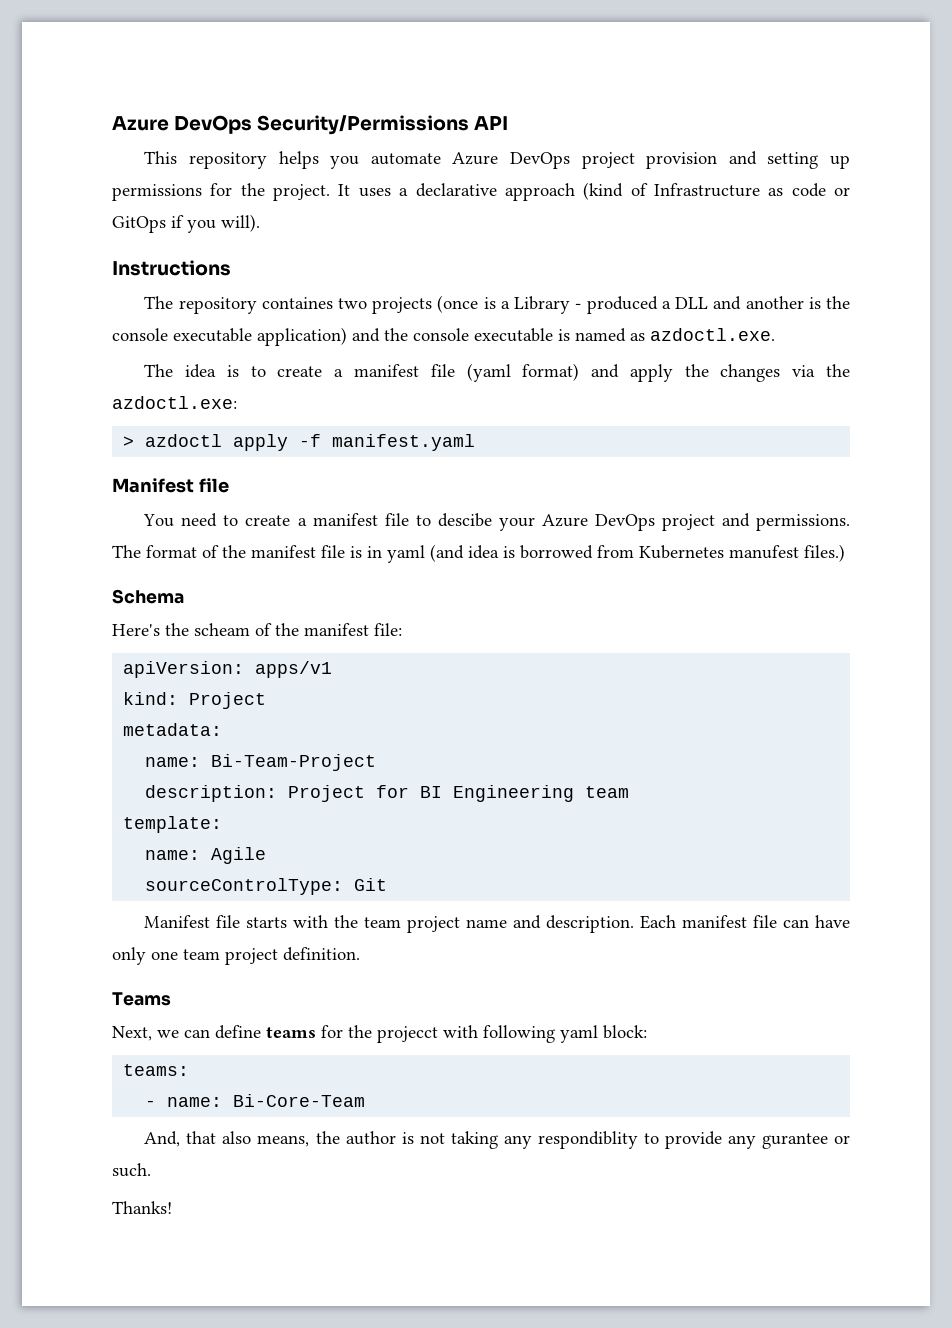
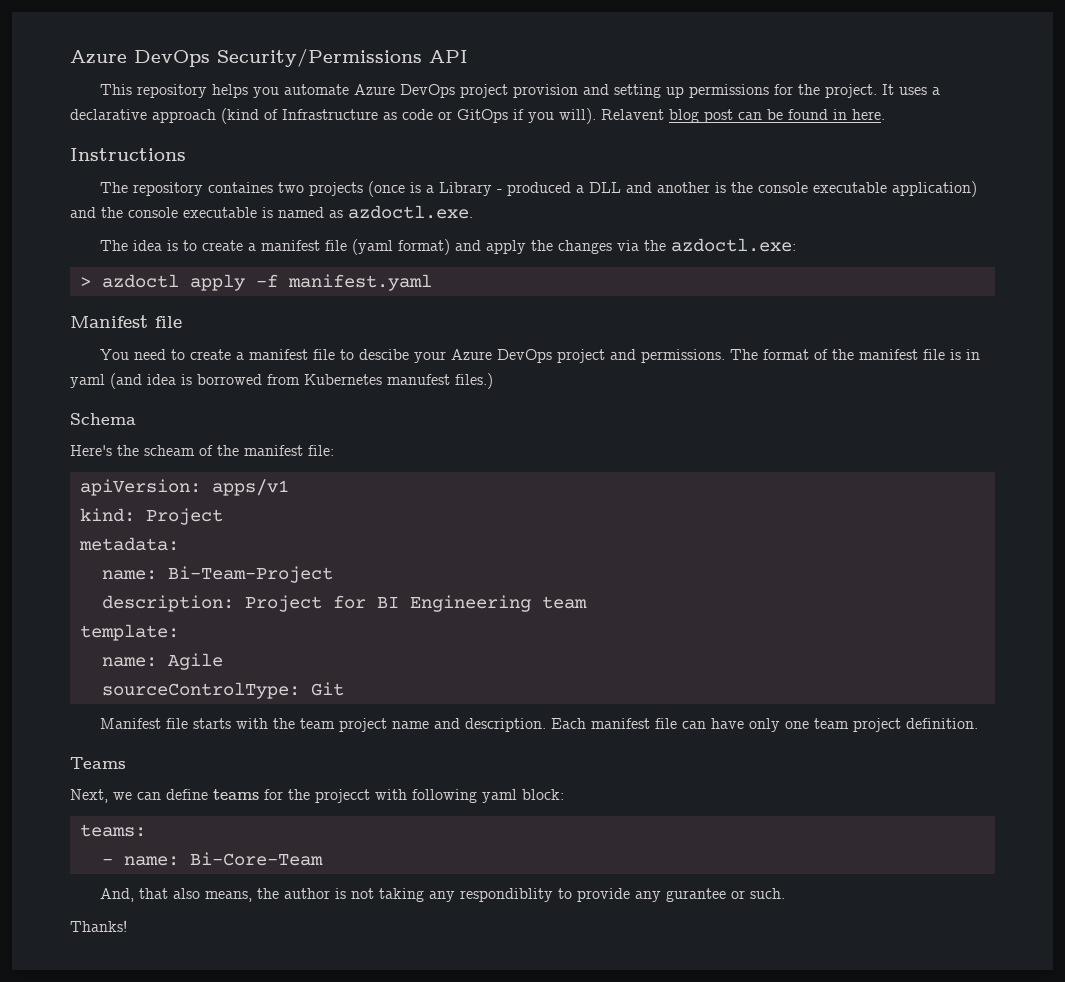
(260, 223) none -> [601,109,885,123] Relavent blog post can be found in here.

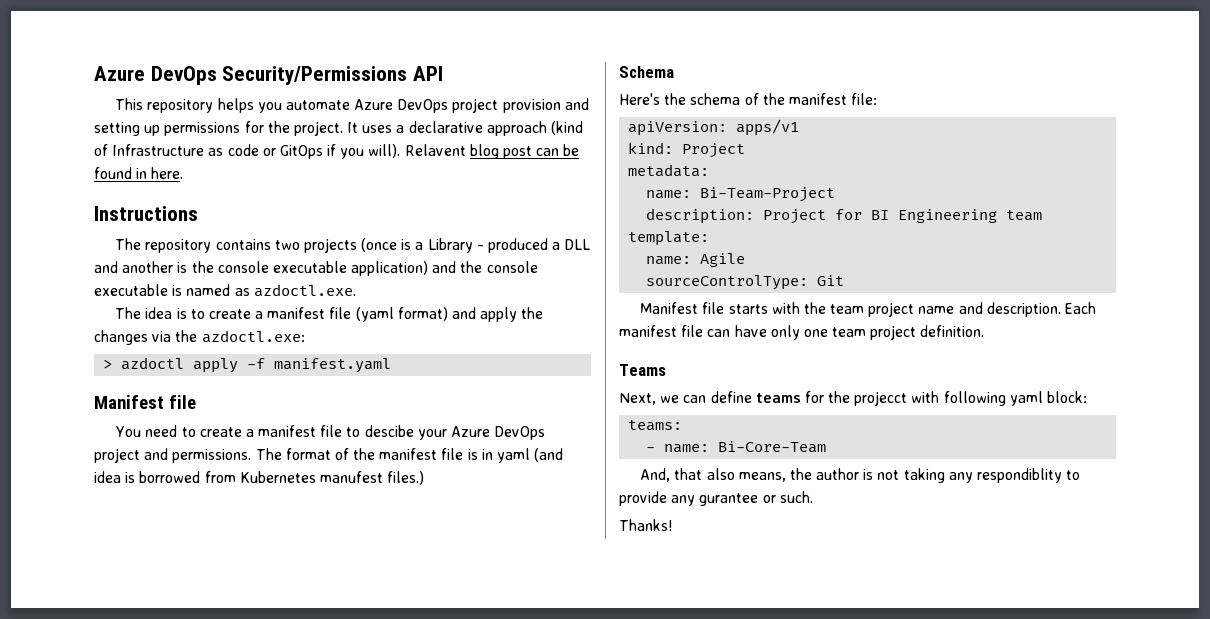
[207,182,273,193] containes -> [215,239,271,250] contains
[144,445,195,456] scheam -> [690,93,741,105] schema

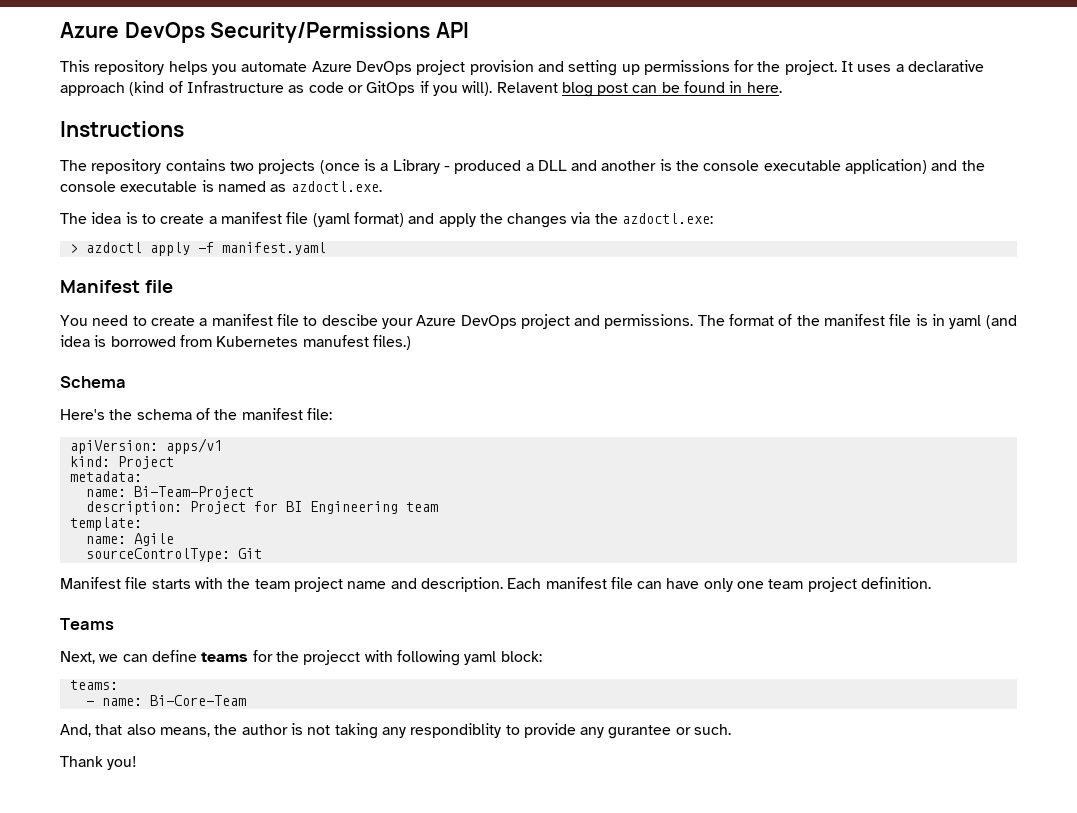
[619,519,672,531] Thanks! -> [60,756,138,770] Thank you!

